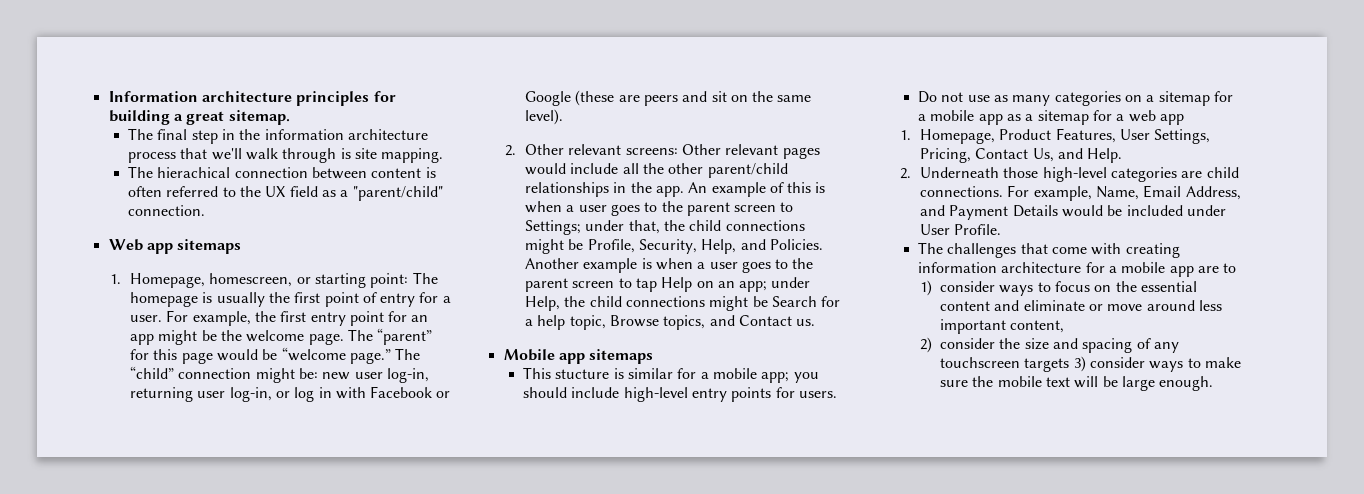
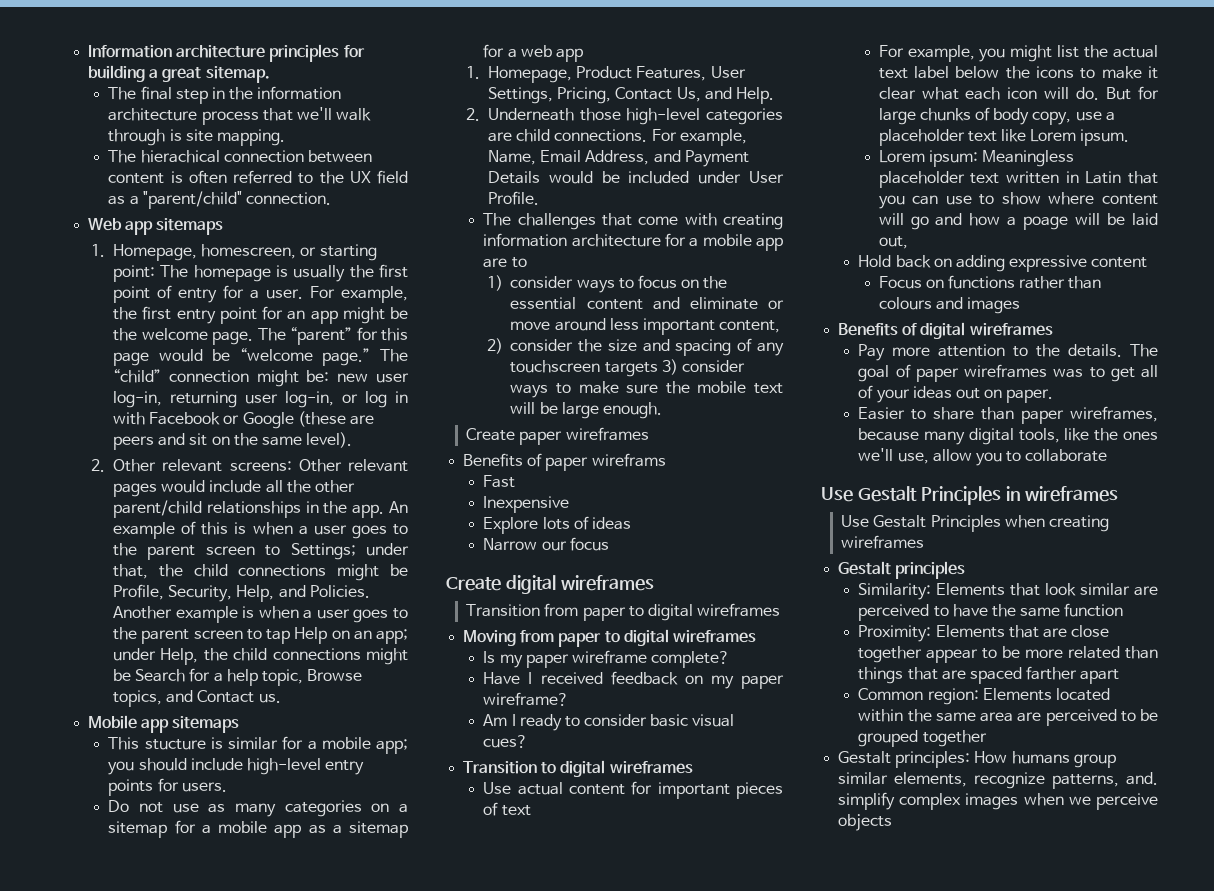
(1214, 383) none -> [466,427,649,445] [463,453,666,471] [483,475,516,488] [483,496,570,513] [483,516,631,534] [483,537,609,551] [446,575,654,594] [466,603,781,621] [463,629,756,647] [483,650,731,668] [483,671,784,689] [483,692,570,706] [483,714,735,731] [483,735,529,748] [463,760,693,777] [483,781,783,799] [483,802,531,816] [878,45,1158,62] [878,66,1158,79] [878,86,1159,100] [878,107,1115,125] [878,129,1130,146] [878,150,1075,167] [878,171,1158,188] [878,192,1158,209] [878,213,1158,230] [878,236,908,249] [858,255,1148,272] [878,275,1102,289] [878,297,1021,314] [838,322,1053,339] [858,344,1158,361] [858,364,1158,382] [858,385,1054,403] [858,406,1158,424] [858,428,1158,445] [858,448,1108,466] [821,486,1119,505] [841,515,1110,532] [841,535,925,549] [838,561,966,579] [858,583,1158,600] [858,603,1124,621] [858,625,1110,642] [858,646,1158,663] [858,666,1120,684] [858,688,1110,705] [858,709,1158,726] [858,730,987,747] [838,751,1116,768] [838,772,1158,789] [838,792,1158,810] [838,814,893,831] // Create paper wireframes // Benefits of paper wireframs // Fast // Inexpensive // Explore lots of ideas // Narrow our focus // Create digital wireframes // Transition from paper to digital wireframes // Moving from paper to digital wireframes // Is my paper wireframe complete? // Have I received feedback on my paper wireframe? // Am I ready to consider basic visual cues? // Transition to digital wireframes // Use actual content for important pieces of text // For example, you might list the actual text label below the icons to make it clear what each icon will do. But for large chunks of body copy, use a placeholder text like Lorem ipsum. // Lorem ipsum: Meaningless placeholder text written in Latin that you can use to show where content will go and how a poage will be laid out, // Hold back on adding expressive content // Focus on functions rather than colours and images // Benefits of digital wireframes // Pay more attention to the details. The goal of paper wireframes was to get all of your ideas out on paper. // Easier to share than paper wireframes, because many digital tools, like the ones we'll use, allow you to collaborate // Use Gestalt Principles in wireframes // Use Gestalt Principles when creating wireframes // Gestalt principles // Similarity: Elements that look similar are perceived to have the same function // Proximity: Elements that are close together appear to be more related than things that are spaced farther apart // Common region: Elements located within the same area are perceived to be grouped together // Gestalt principles: How humans group similar elements, recognize patterns, and. simplify complex images when we perceive objects

